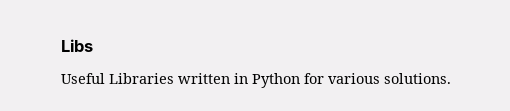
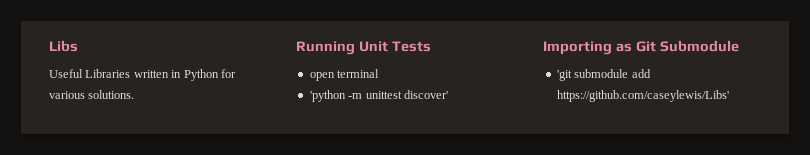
(451, 78) none -> [296,41,431,55] [309,69,380,81] [309,90,448,102] [543,40,739,55] [556,69,651,81] [556,90,729,102] // Running Unit Tests // open terminal // 'python -m unittest discover' // Importing as Git Submodule // 'git submodule add https://github.com/caseylewis/Libs'

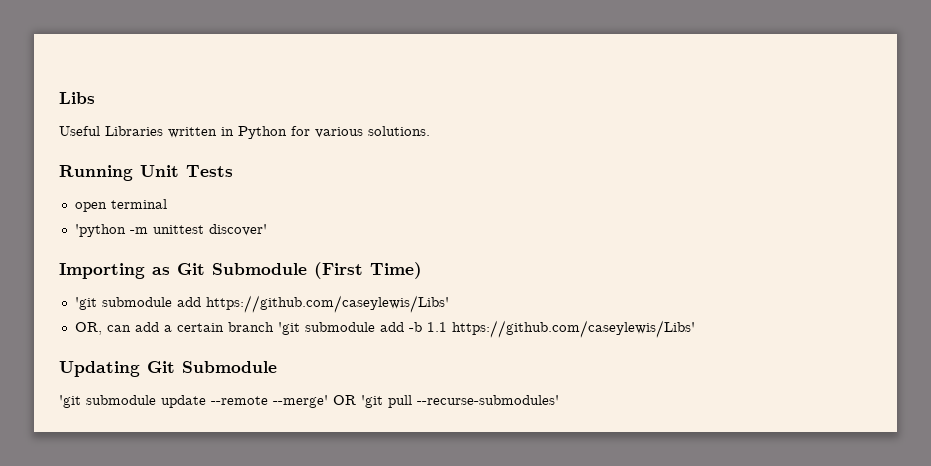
(739, 46) none -> [314,262,422,279] (First Time)
(729, 96) none -> [74,320,695,338] [59,361,277,377] [59,395,559,408] // OR, can add a certain branch 'git submodule add -b 1.1 https://github.com/caseylewis/Libs' // Updating Git Submodule // 'git submodule update --remote --merge' OR 'git pull --recurse-submodules'

